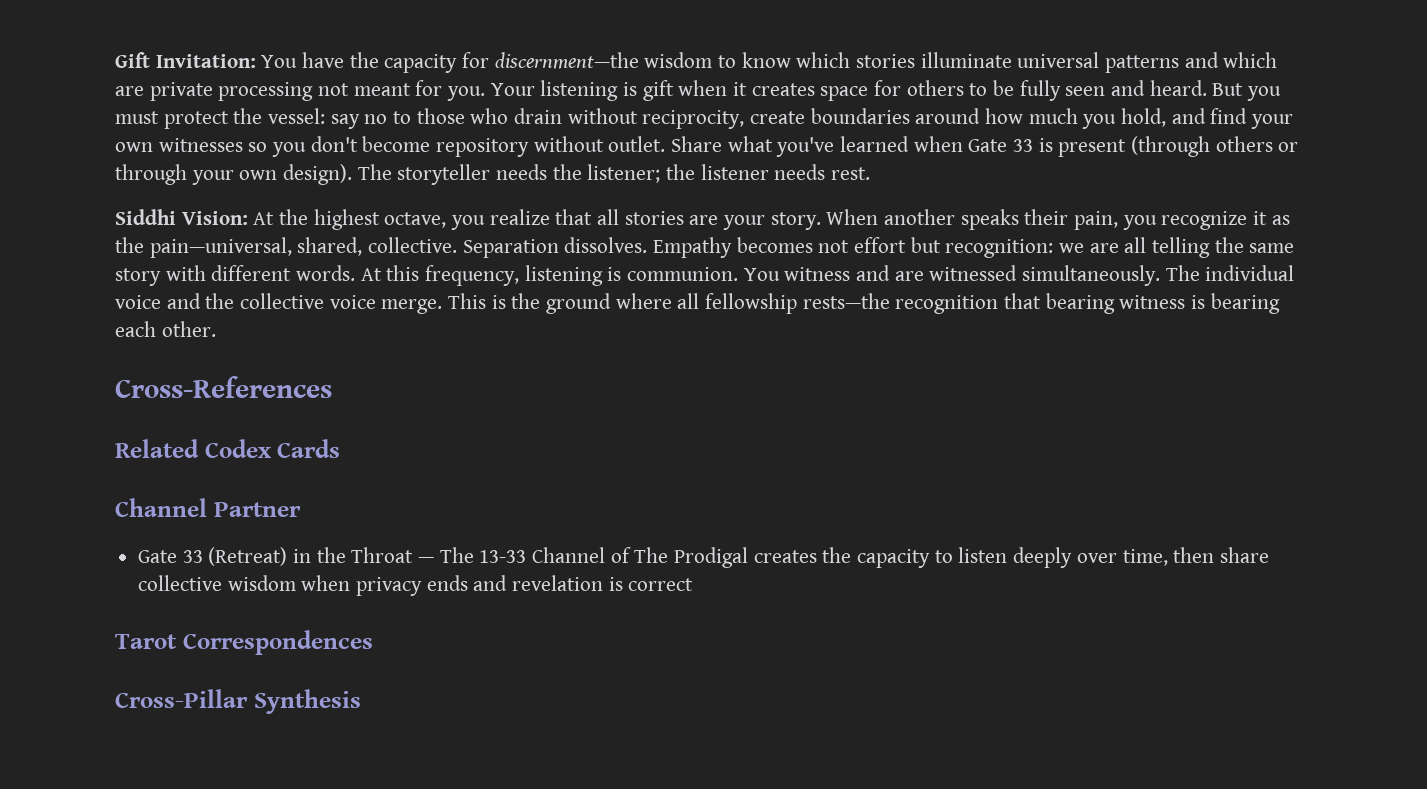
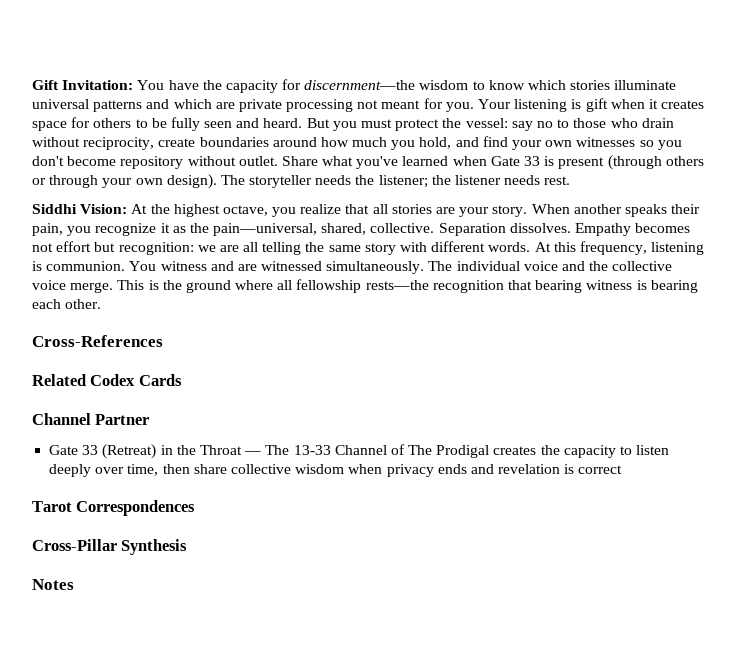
(361, 701) none -> [32,579,74,590] // Notes

